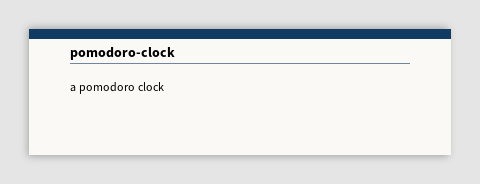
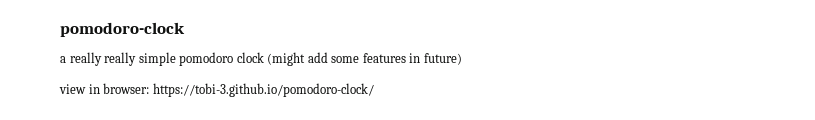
[79,82,165,94] pomodoro clock -> [69,52,462,66] [59,83,374,97] really really simple pomodoro clock (might add some features in future) // view in browser: https://tobi-3.github.io/pomodoro-clock/

